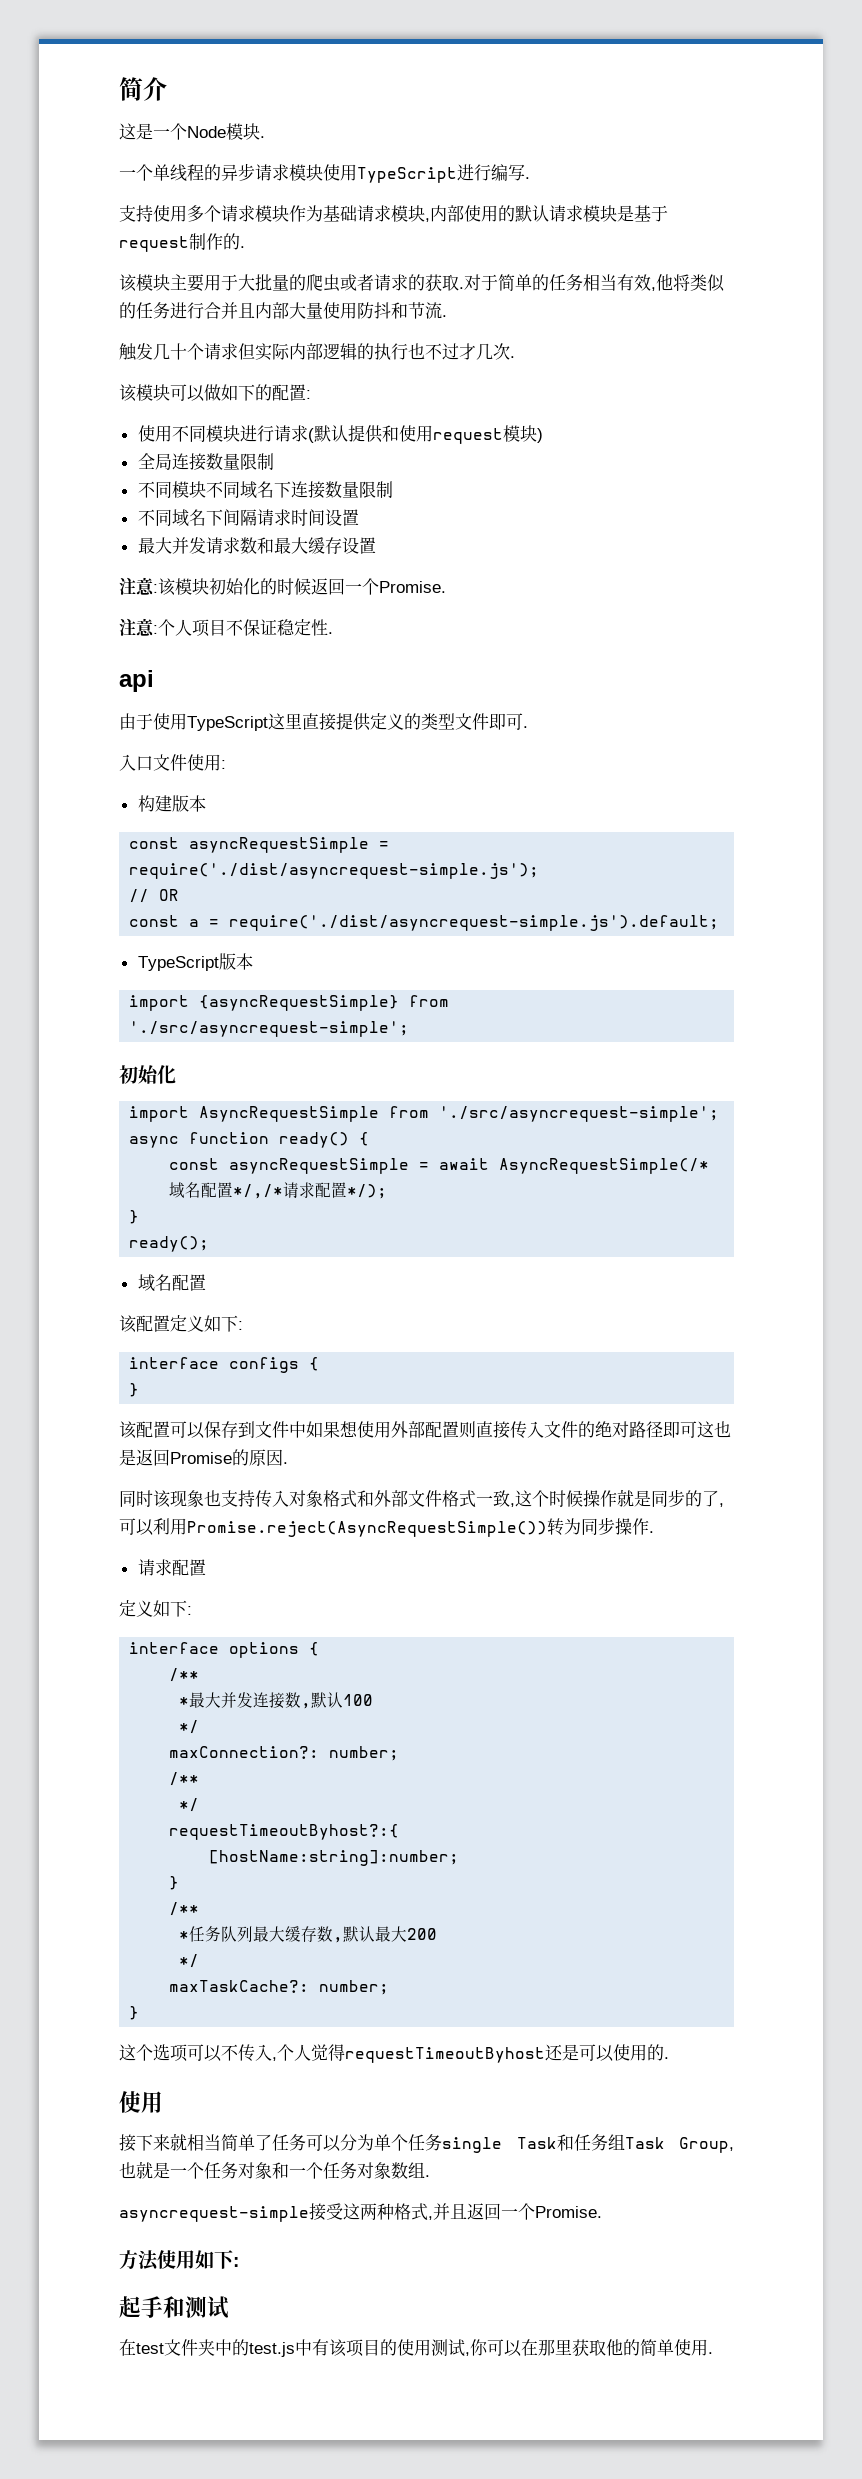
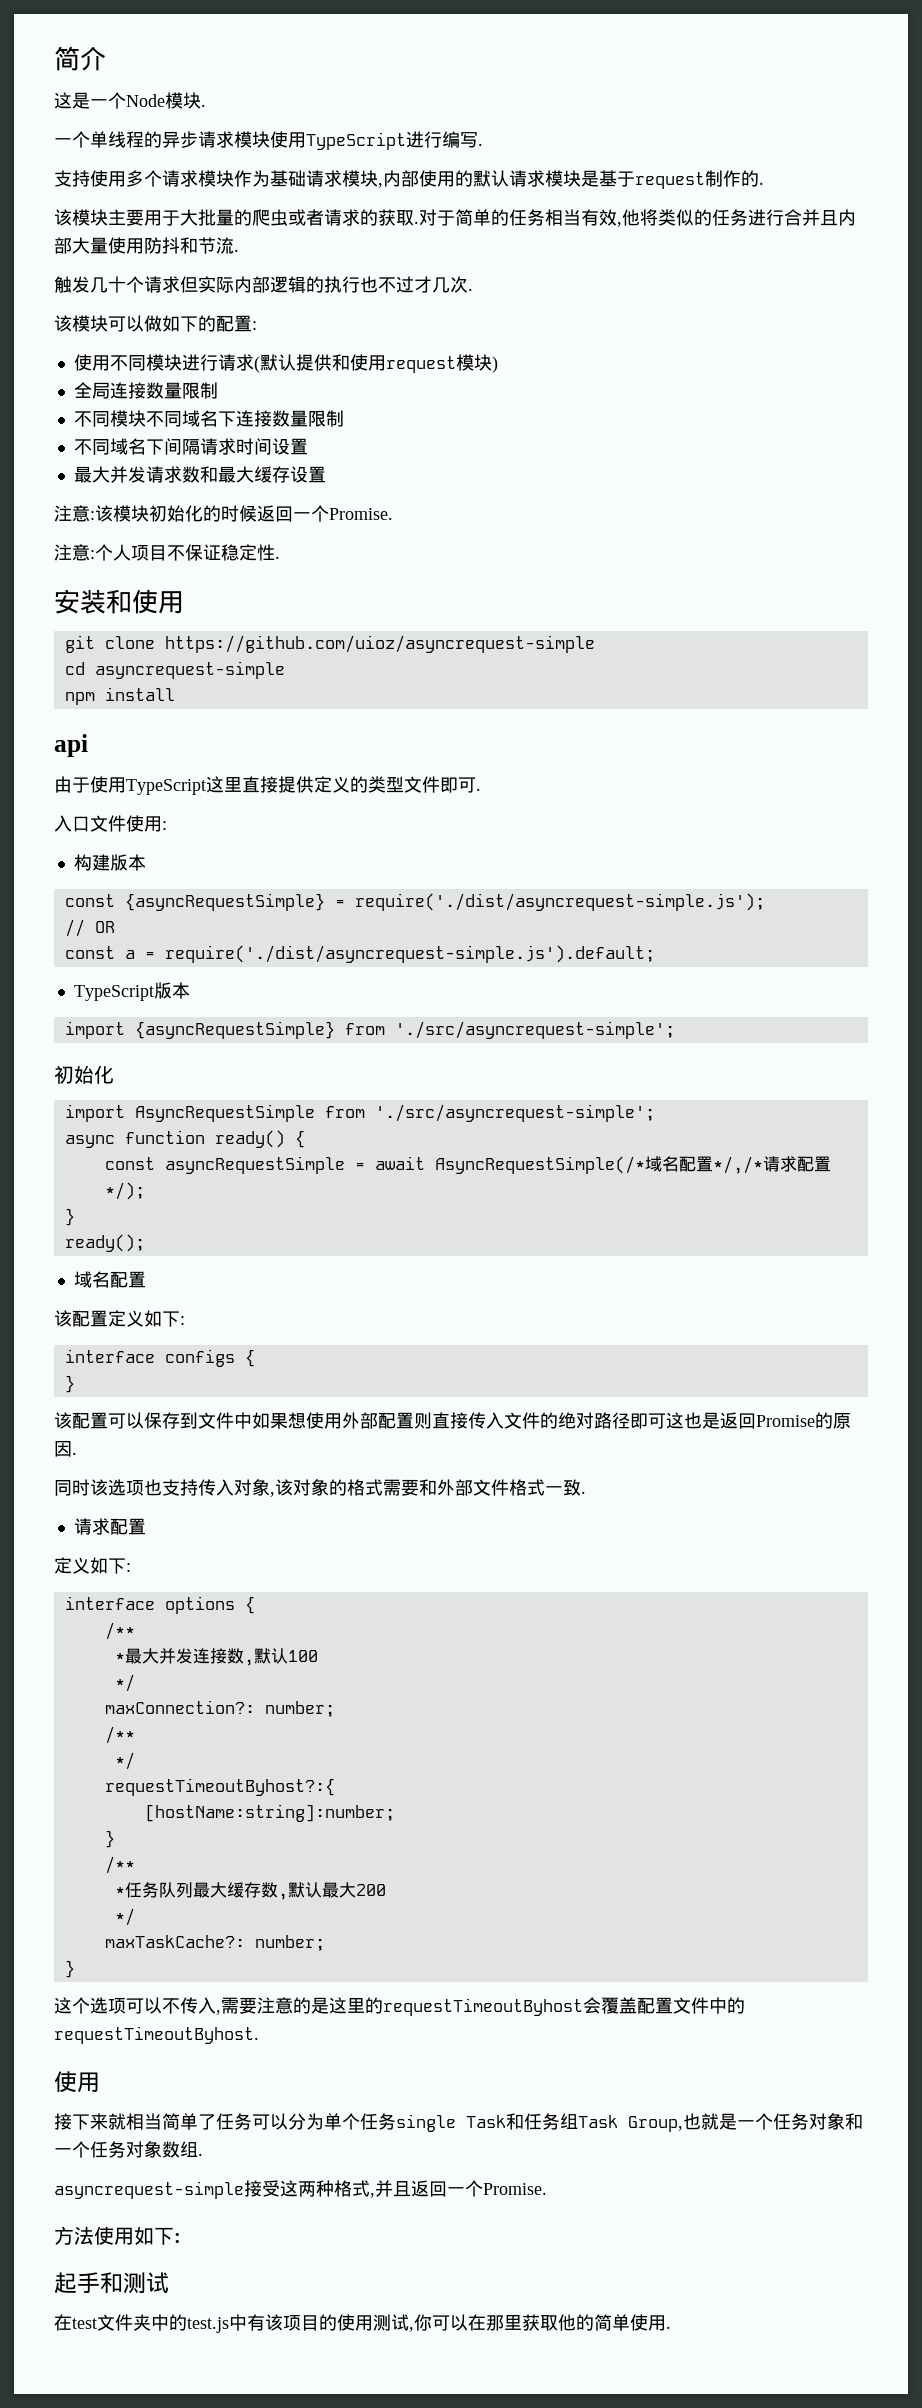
(333, 633) none -> [54,589,184,614] [64,635,595,653] [64,661,285,679] [64,687,175,705] // 安装和使用 // git clone https://github.com/uioz/asyncrequest-simple // cd asyncrequest-simple // npm install
[189,837,370,853] asyncRequestSimple -> [124,893,325,911] {asyncRequestSimple}
[170,1490,204,1507] 现象 -> [108,1479,144,1496] 选项
[323,1490,357,1508] 格式 -> [270,1479,419,1497] ,该对象的格式需要
[510,1489,724,1507] [119,1517,649,1537] ,这个时候操作就是同步的了,可以利用Promise.reject(AsyncRequestSimple())转为同步操作 -> (581, 1487) none
[277,2044,669,2063] 个人觉得requestTimeoutByhost还是可以使用的. -> [221,1997,745,2016] [54,2026,259,2044] 需要注意的是这里的requestTimeoutByhost会覆盖配置文件中的requestTimeoutByhost.

